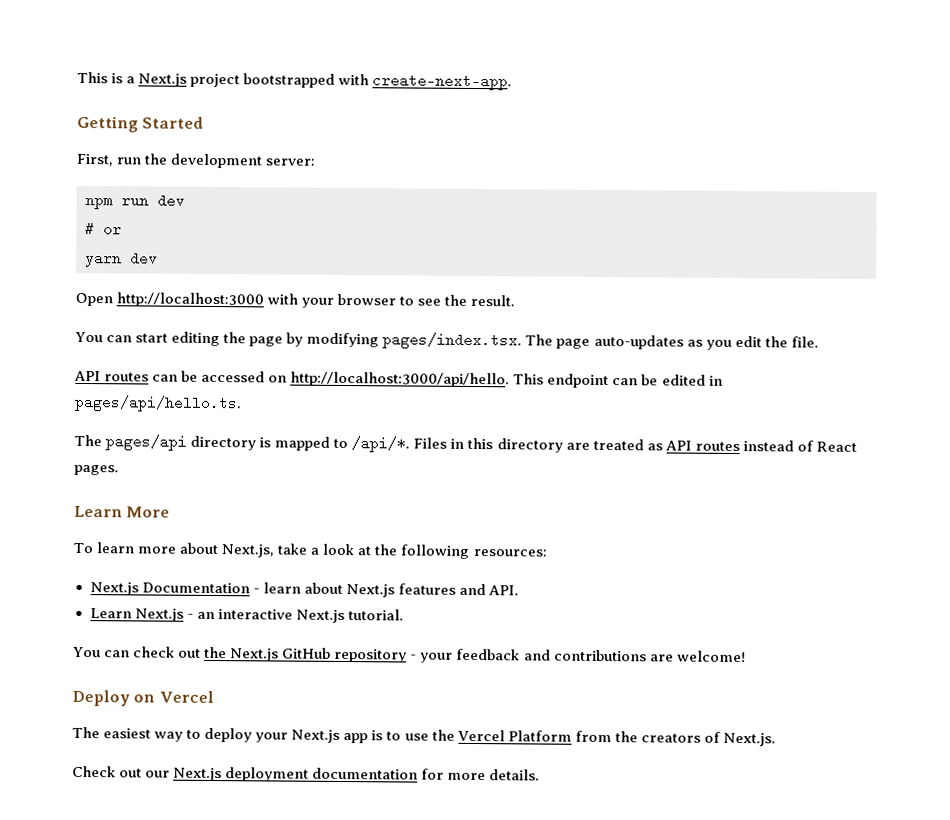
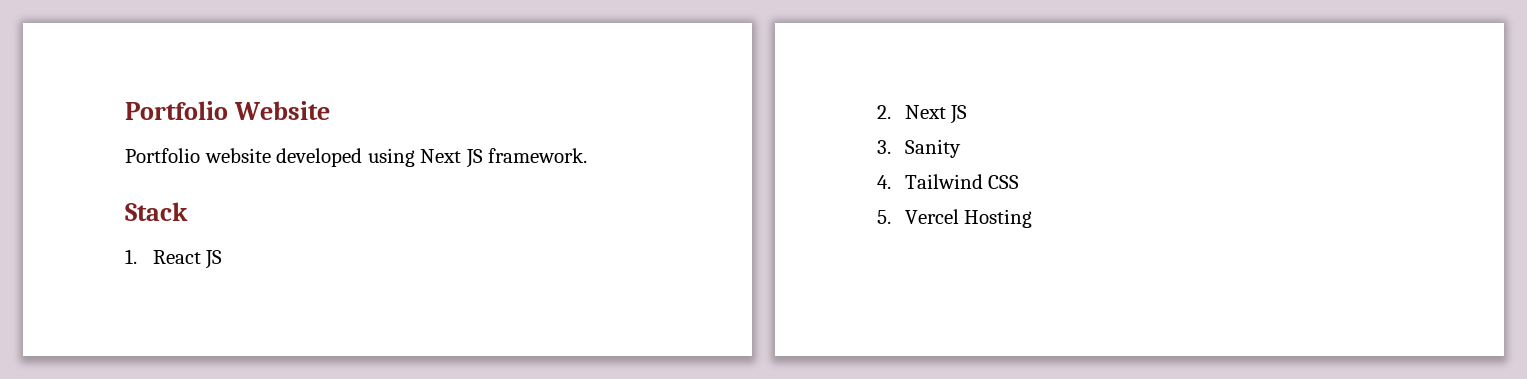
[77,71,513,91] [77,115,205,133] [76,153,316,169] [85,193,185,210] [85,222,122,237] [85,251,158,268] [75,292,516,308] [75,331,819,350] [74,370,723,389] [74,394,242,413] [74,434,857,453] [74,464,119,476] [74,505,171,518] [73,542,547,559] [89,582,519,598] [89,608,404,624] [73,646,746,663] [72,689,214,707] [72,726,776,747] [72,765,541,782] This is a Next.js project bootstrapped with create-next-app. // Getting Started // First, run the development server: // npm run dev // # or // yarn dev // Open http://localhost:3000 with your browser to see the result. // You can start editing the page by modifying pages/index.tsx. The page auto-updates as you edit the file. // API routes can be accessed on http://localhost:3000/api/hello. This endpoint can be edited in pages/api/hello.ts. // The pages/api directory is mapped to /api/*. Files in this directory are treated as API routes instead of React pages. // Learn More // To learn more about Next.js, take a look at the following resources: // Next.js Documentation - learn about Next.js features and API. // Learn Next.js - an interactive Next.js tutorial. // You can check out the Next.js GitHub repository - your feedback and contributions are welcome! // Deploy on Vercel // The easiest way to deploy your Next.js app is to use the Vercel Platform from the creators of Next.js. // Check out our Next.js deployment documentation for more details. -> [125,101,330,120] [125,148,588,168] [125,202,188,221] [125,249,223,269] [877,105,968,124] [877,139,961,158] [877,174,1020,189] [877,209,1033,228] Portfolio Website // Portfolio website developed using Next JS framework. // Stack // 1. React JS // 2. Next JS // 3. Sanity // 4. Tailwind CSS // 5. Vercel Hosting

